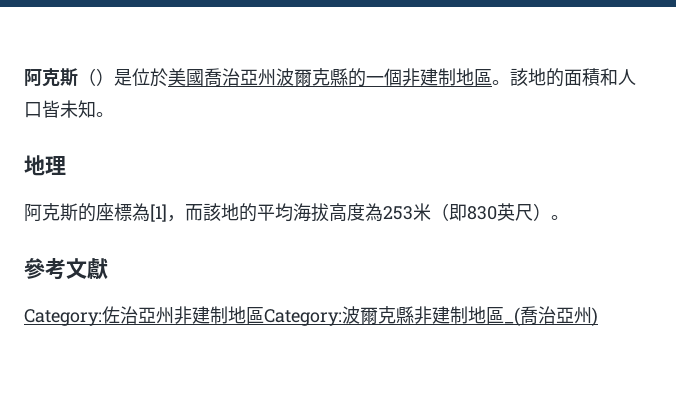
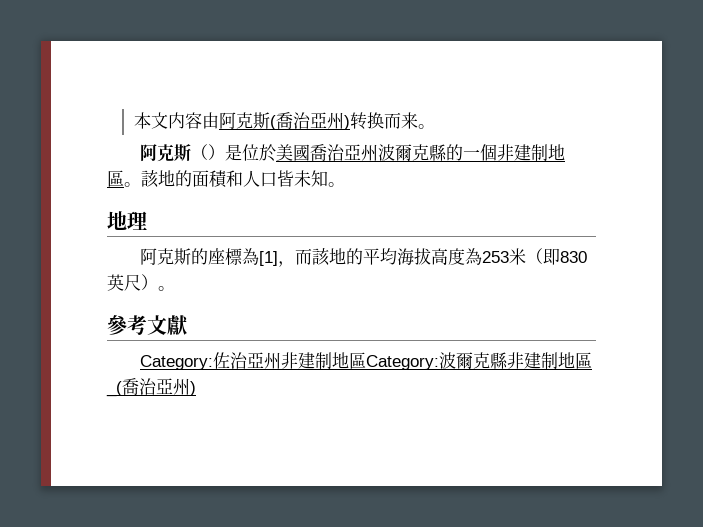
(24, 77) none -> [133,112,435,130] 本文内容由阿克斯(喬治亞州)转换而来。 //

